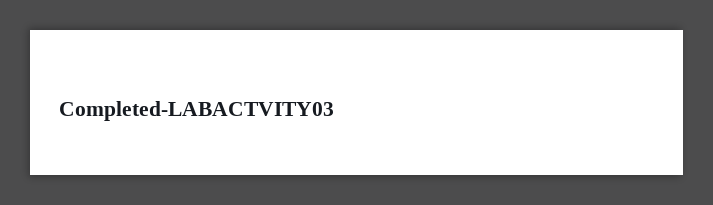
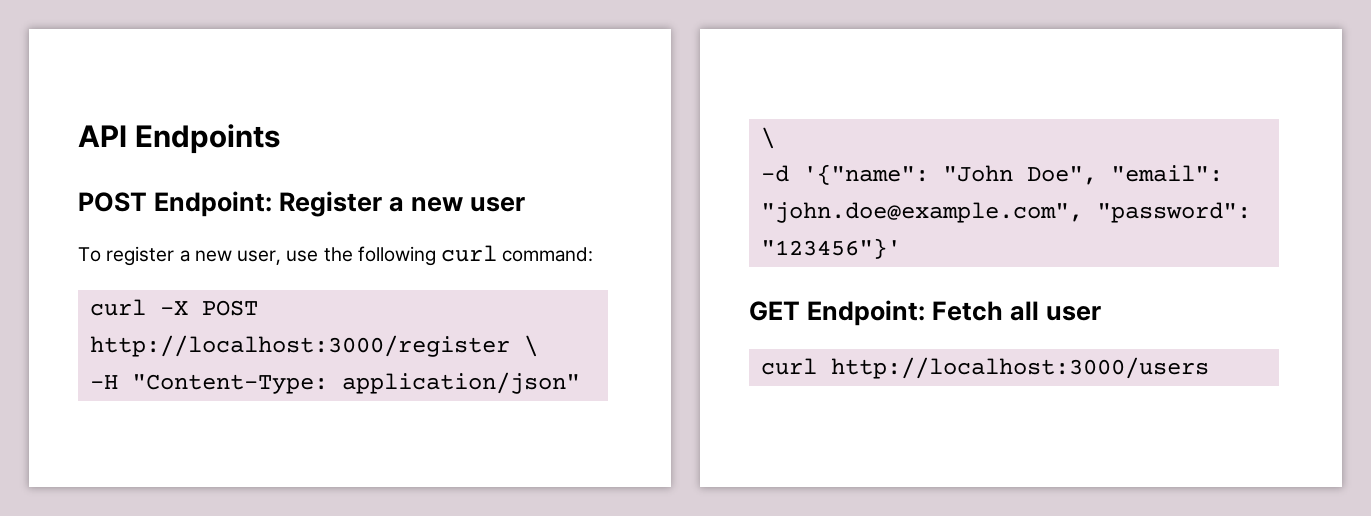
[59,101,334,121] Completed-LABACTVITY03 -> [78,124,281,154] [78,191,526,217] [78,245,594,266] [89,299,258,316] [89,335,538,357] [89,372,580,394] [760,127,775,149] [760,164,1223,185] [760,202,1251,223] [760,238,901,259] [749,300,1102,326] [760,357,1209,379] API Endpoints // POST Endpoint: Register a new user // To register a new user, use the following curl command: // curl -X POST http://localhost:3000/register \ // -H "Content-Type: application/json" \ // -d '{"name": "John Doe", "email": "john.doe@example.com", "password": "123456"}' // GET Endpoint: Fetch all user // curl http://localhost:3000/users

